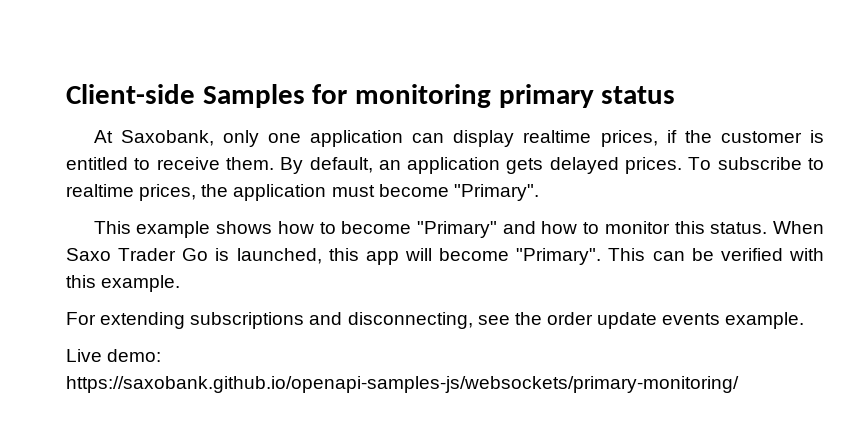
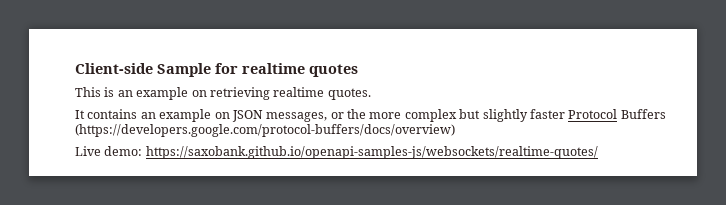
[202,84,676,108] [93,130,825,147] [66,157,824,174] [66,184,539,201] [93,221,824,238] [66,248,824,265] [66,275,181,292] [66,312,805,329] Samples for monitoring primary status // At Saxobank, only one application can display realtime prices, if the customer is entitled to receive them. By default, an application gets delayed prices. To subscribe to realtime prices, the application must become "Primary". // This example shows how to become "Primary" and how to monitor this status. When Saxo Trader Go is launched, this app will become "Primary". This can be verified with this example. // For extending subscriptions and disconnecting, see the order update events example. -> [157,63,358,77] [75,87,371,100] [75,109,666,122] [75,124,455,137] Sample for realtime quotes // This is an example on retrieving realtime quotes. // It contains an example on JSON messages, or the more complex but slightly faster Protocol Buffers (https://developers.google.com/protocol-buffers/docs/overview)
[66,376,739,393] https://saxobank.github.io/openapi-samples-js/websockets/primary-monitoring/ -> [145,146,598,159] https://saxobank.github.io/openapi-samples-js/websockets/realtime-quotes/

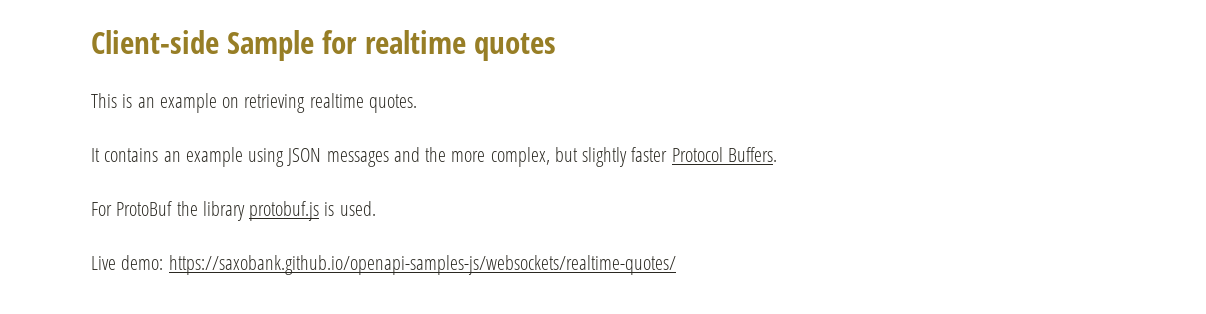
[214,110,344,122] on JSON messages, or -> [248,147,420,167] using JSON messages and
[404,109,457,122] complex -> [490,147,550,167] complex,
[620,109,666,119] [75,124,455,137] Buffers (https://developers.google.com/protocol-buffers/docs/overview) -> [727,147,777,162] [91,201,376,221] Buffers. // For ProtoBuf the library protobuf.js is used.

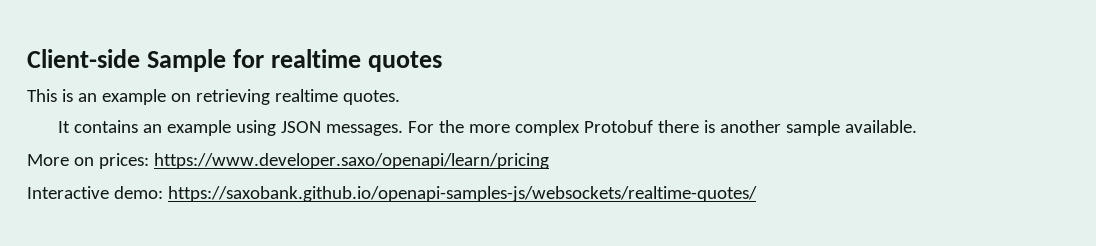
[326,147,777,167] [91,201,376,221] [91,256,116,270] messages and the more complex, but slightly faster Protocol Buffers. // For ProtoBuf the library protobuf.js is used. // Live -> [326,120,918,136] [27,153,549,169] [27,186,109,199] messages. For the more complex Protobuf there is another sample available. // More on prices: https://www.developer.saxo/openapi/learn/pricing // Interactive

